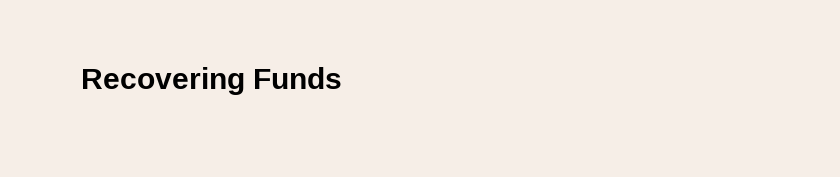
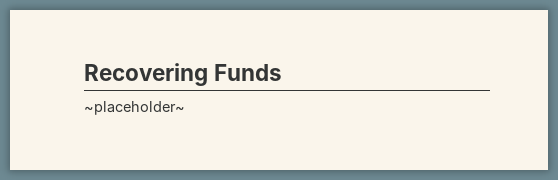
(343, 78) none -> [84,101,185,115] // ~placeholder~

